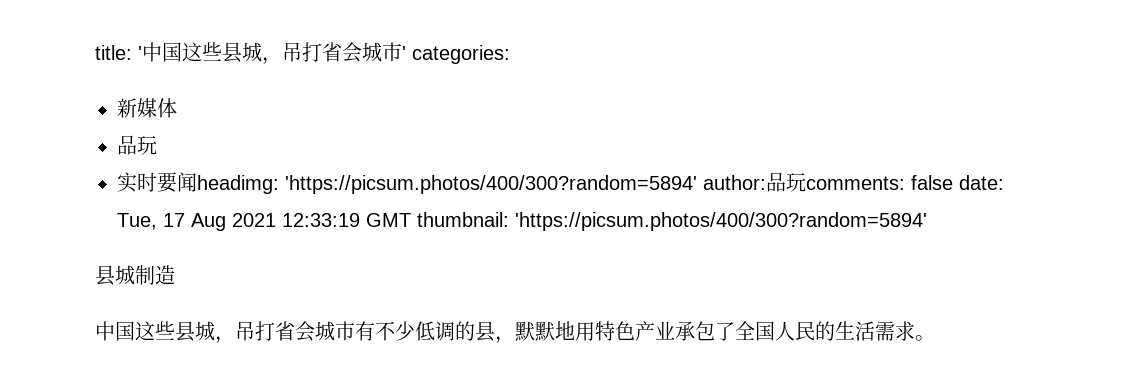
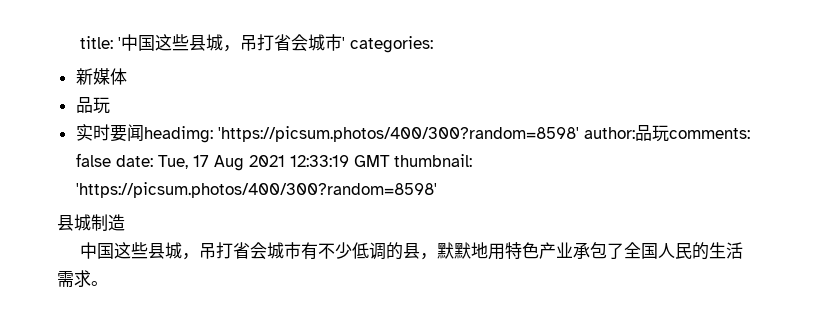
[285,175,697,194] 'https://picsum.photos/400/300?random=5894' -> [217,126,579,142] 'https://picsum.photos/400/300?random=8598'
[515,212,927,231] 'https://picsum.photos/400/300?random=5894' -> [75,182,437,198] 'https://picsum.photos/400/300?random=8598'

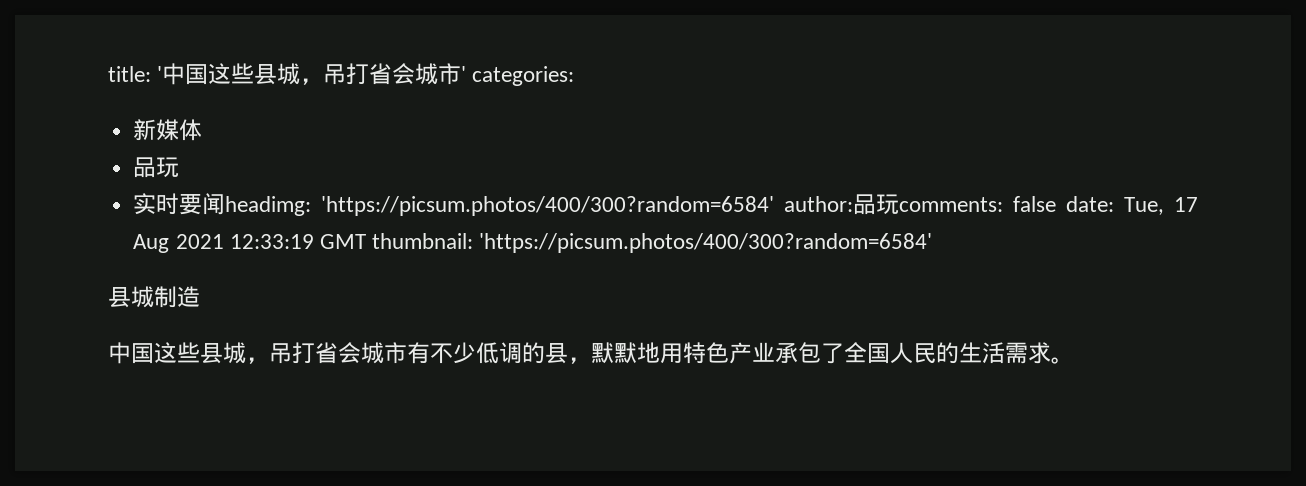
[217,126,579,142] 'https://picsum.photos/400/300?random=8598' -> [321,196,775,216] 'https://picsum.photos/400/300?random=6584'
[75,182,437,198] 'https://picsum.photos/400/300?random=8598' -> [479,233,933,253] 'https://picsum.photos/400/300?random=6584'

